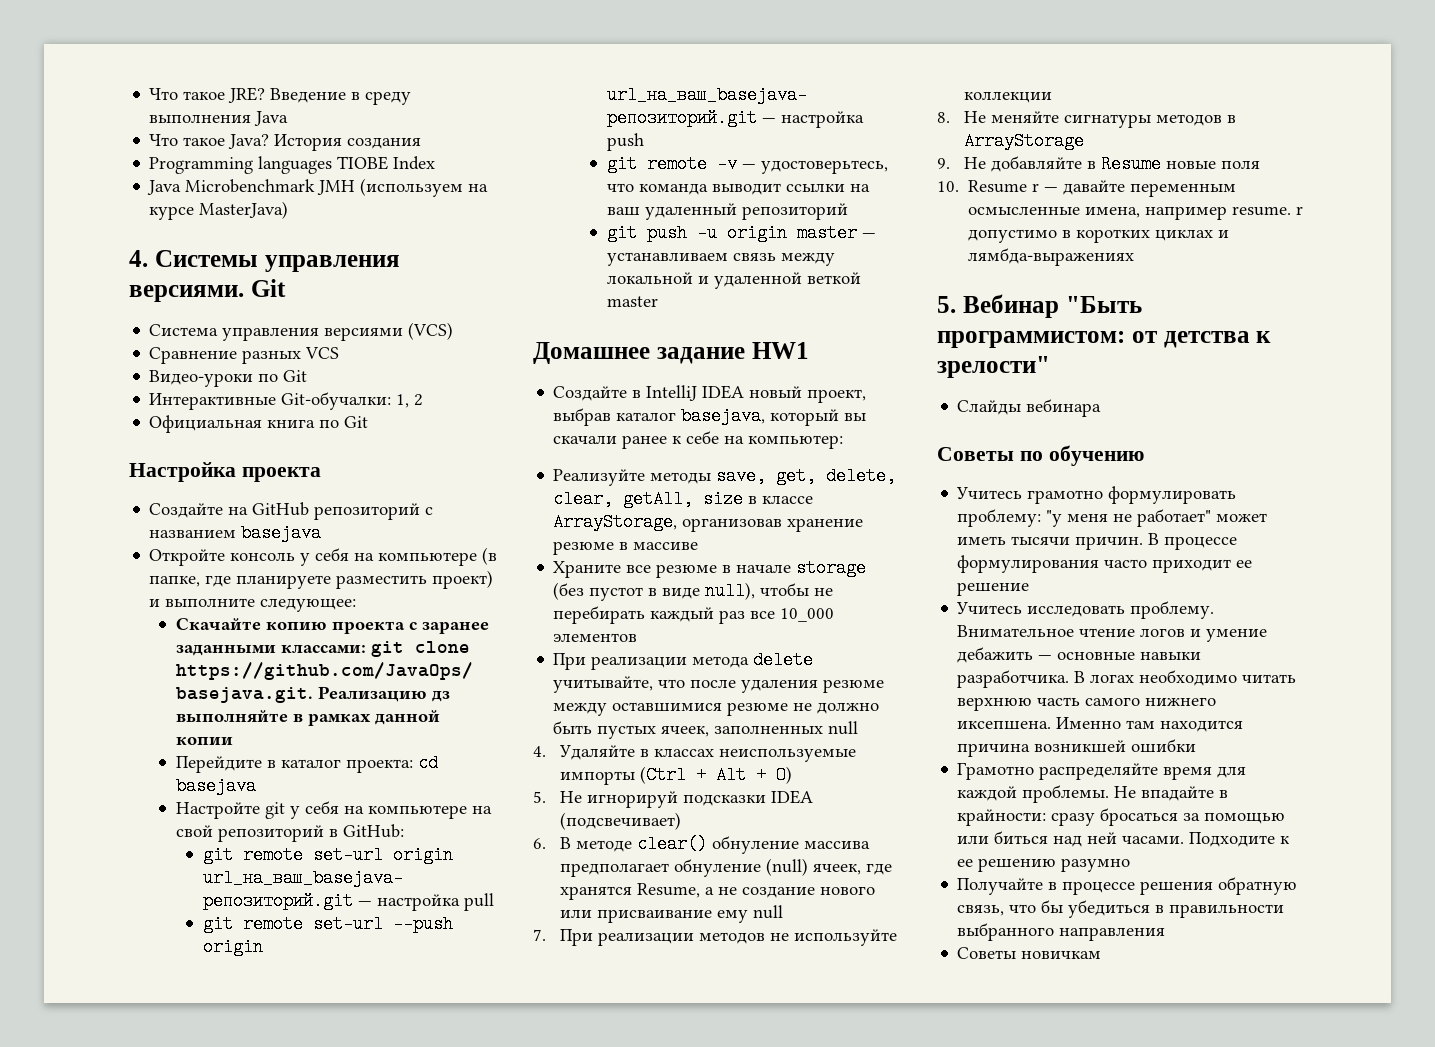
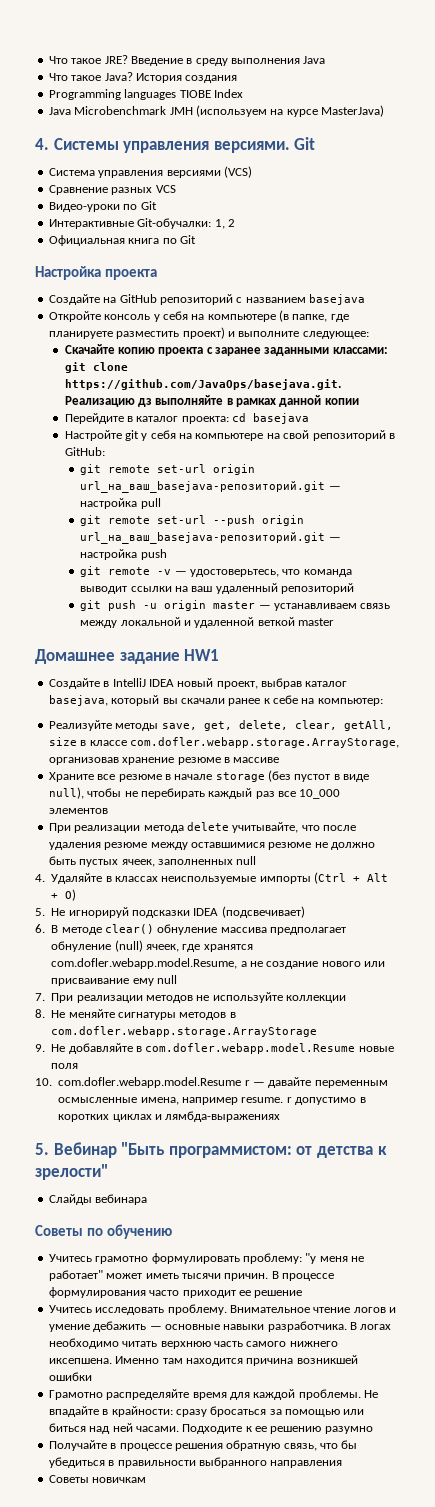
[553,513,678,531] ArrayStorage, -> [129,737,399,748] com.dofler.webapp.storage.ArrayStorage,
[636,883,700,898] Resume, -> [51,958,238,969] com.dofler.webapp.model.Resume,
[963,132,1084,150] ArrayStorage -> [51,1026,318,1037] com.dofler.webapp.storage.ArrayStorage
[1100,155,1161,173] Resume -> [145,1043,356,1054] com.dofler.webapp.model.Resume
[968,180,1028,193] Resume -> [58,1077,242,1088] com.dofler.webapp.model.Resume

